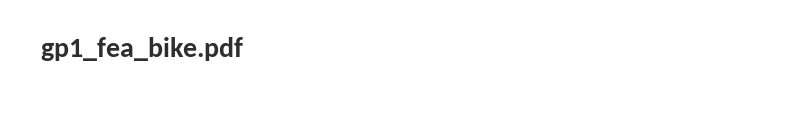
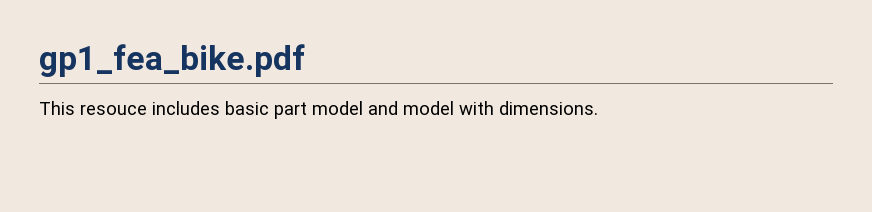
(243, 49) none -> [39,101,598,119] // This resouce includes basic part model and model with dimensions.

